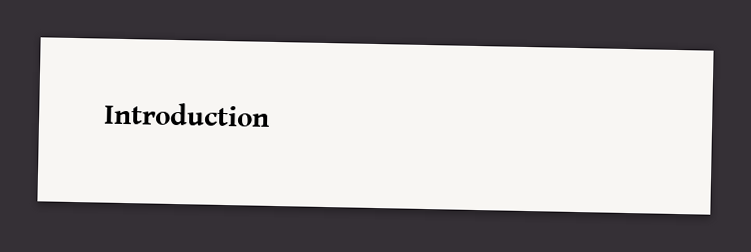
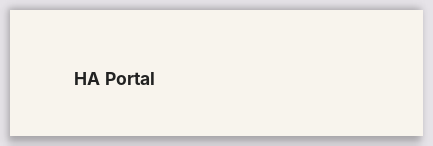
[103,101,270,127] Introduction -> [74,72,155,85] HA Portal

